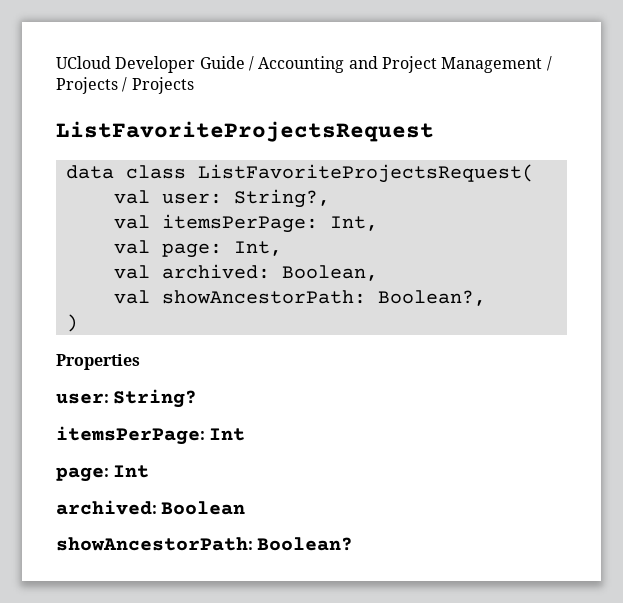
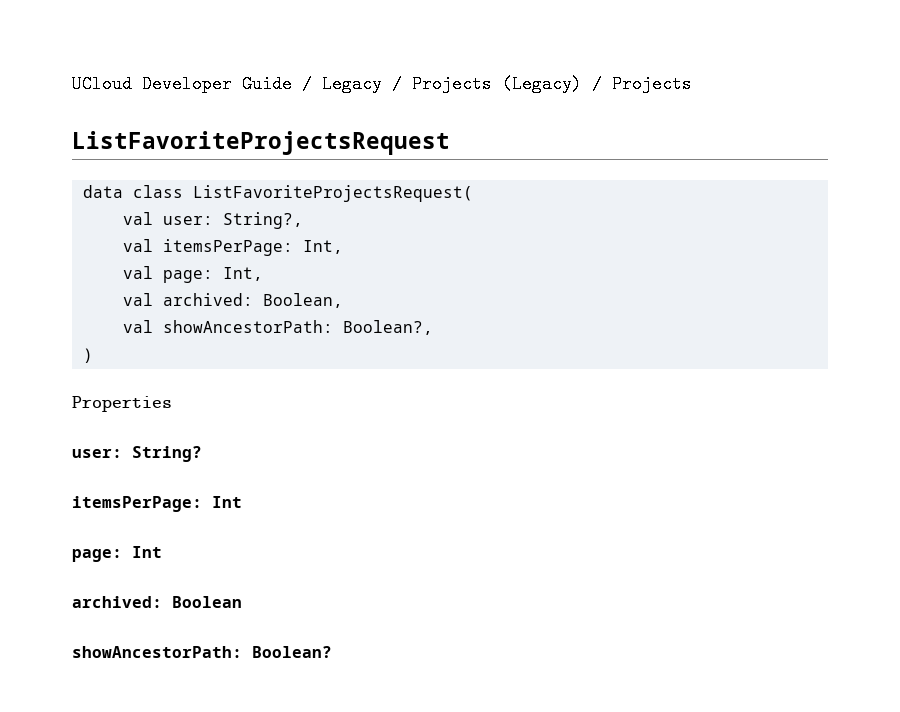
[258,56,552,73] [56,77,118,94] Accounting and Project Management / Projects -> [322,75,582,93] Legacy / Projects (Legacy)

